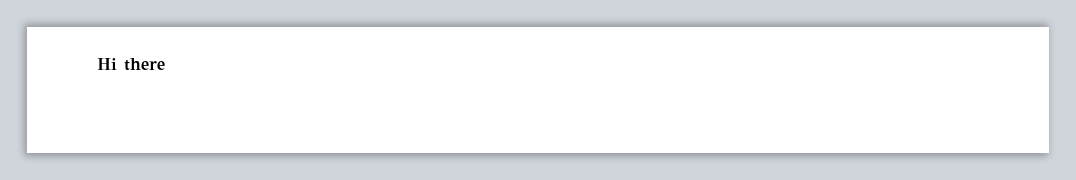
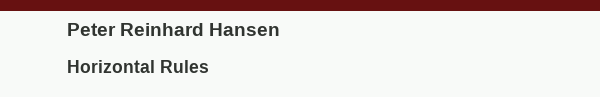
[97,58,165,71] Hi there -> [67,23,281,36] [67,60,209,73] Peter Reinhard Hansen // Horizontal Rules

